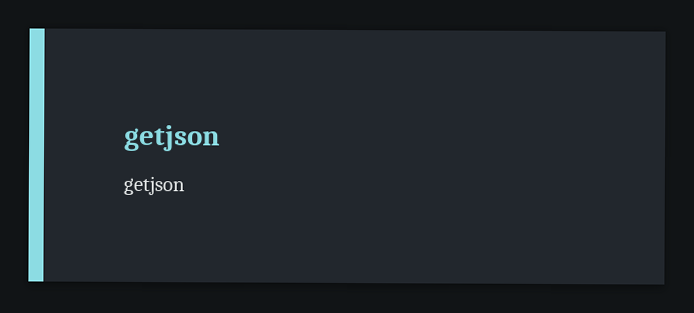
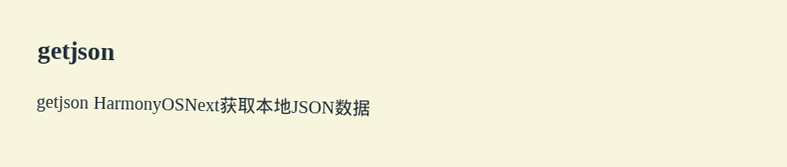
(185, 185) none -> [93,96,371,117] HarmonyOSNext获取本地JSON数据

